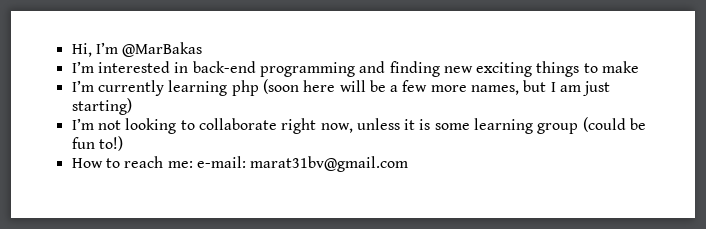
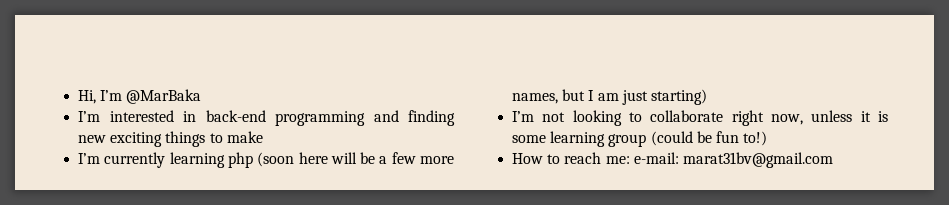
[122,42,203,57] @MarBakas -> [126,89,202,104] @MarBaka

